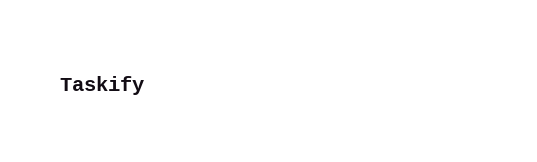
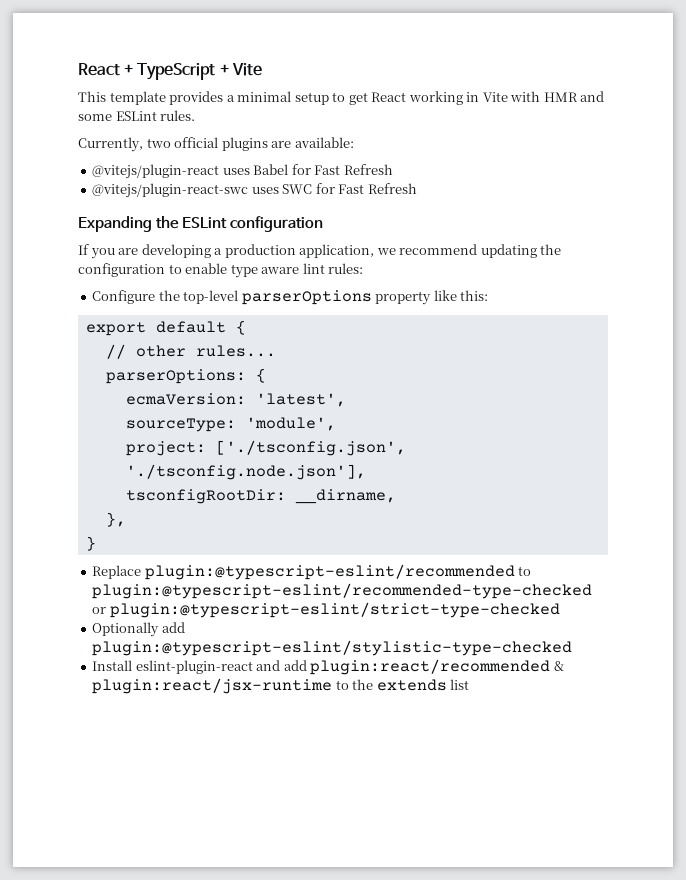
[60,76,144,95] Taskify -> [78,63,262,80] [78,91,605,105] [78,110,196,121] [78,137,354,152] [92,164,393,179] [92,183,417,198] [78,216,323,232] [78,244,562,259] [78,263,364,278] [92,290,489,305] [85,320,246,336] [105,344,276,359] [105,368,266,384] [125,393,346,407] [125,417,336,432] [125,440,406,456] [125,464,366,480] [125,489,396,504] [105,512,126,527] [85,536,96,551] [92,564,532,580] [92,583,593,599] [92,602,560,618] [92,622,185,637] [92,640,573,656] [92,659,564,675] [92,678,470,694] React + TypeScript + Vite // This template provides a minimal setup to get React working in Vite with HMR and some ESLint rules. // Currently, two official plugins are available: // @vitejs/plugin-react uses Babel for Fast Refresh // @vitejs/plugin-react-swc uses SWC for Fast Refresh // Expanding the ESLint configuration // If you are developing a production application, we recommend updating the configuration to enable type aware lint rules: // Configure the top-level parserOptions property like this: // export default { // // other rules... // parserOptions: { // ecmaVersion: 'latest', // sourceType: 'module', // project: ['./tsconfig.json', './tsconfig.node.json'], // tsconfigRootDir: __dirname, // }, // } // Replace plugin:@typescript-eslint/recommended to plugin:@typescript-eslint/recommended-type-checked or plugin:@typescript-eslint/strict-type-checked // Optionally add plugin:@typescript-eslint/stylistic-type-checked // Install eslint-plugin-react and add plugin:react/recommended & plugin:react/jsx-runtime to the extends list

